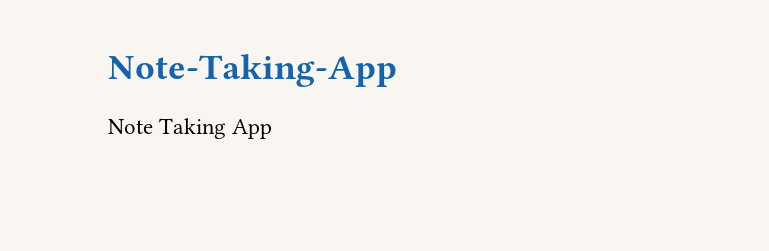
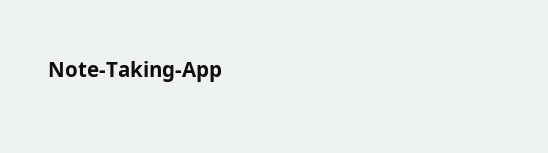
[108,118,273,139] // Note Taking App -> (222, 71) none

